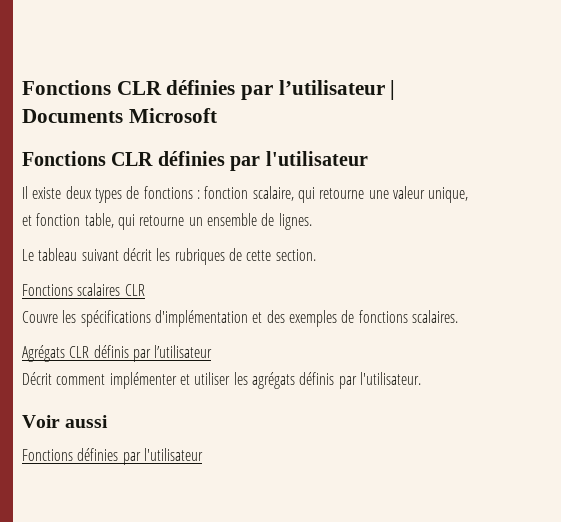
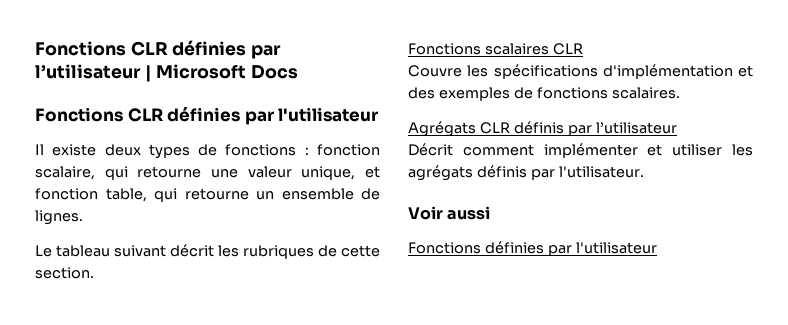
[22,109,123,123] Documents -> (152, 73) none
(217, 115) none -> [251,65,299,79] Docs

